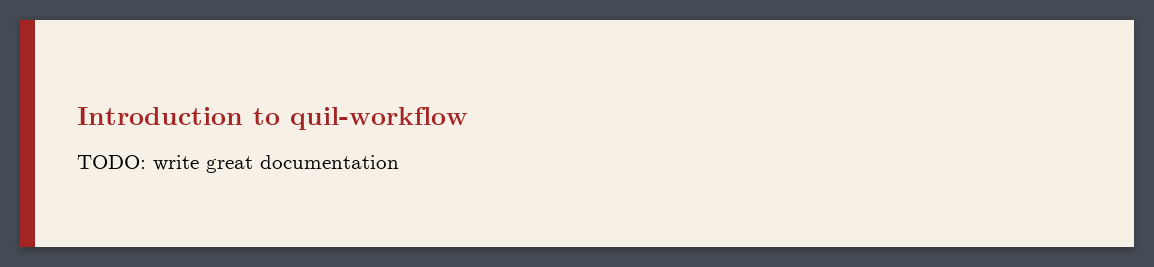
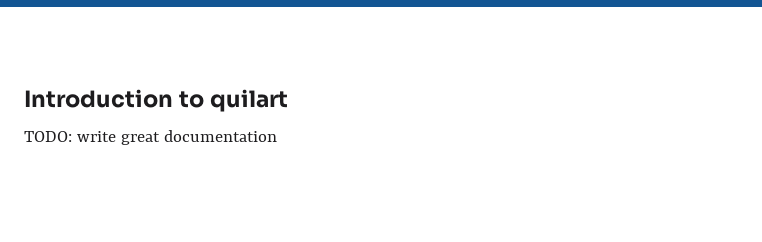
[290,107,468,130] quil-workflow -> [210,89,289,112] quilart

